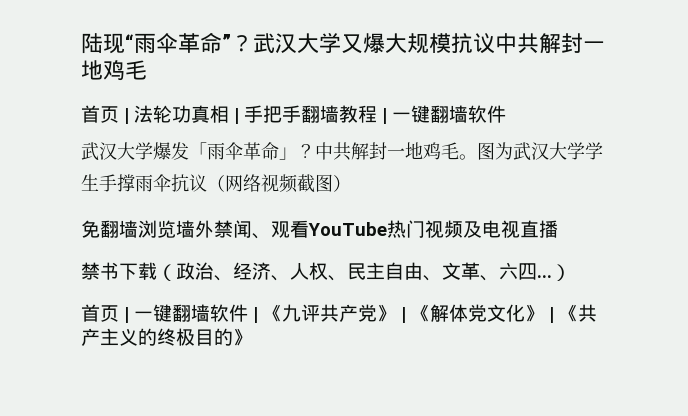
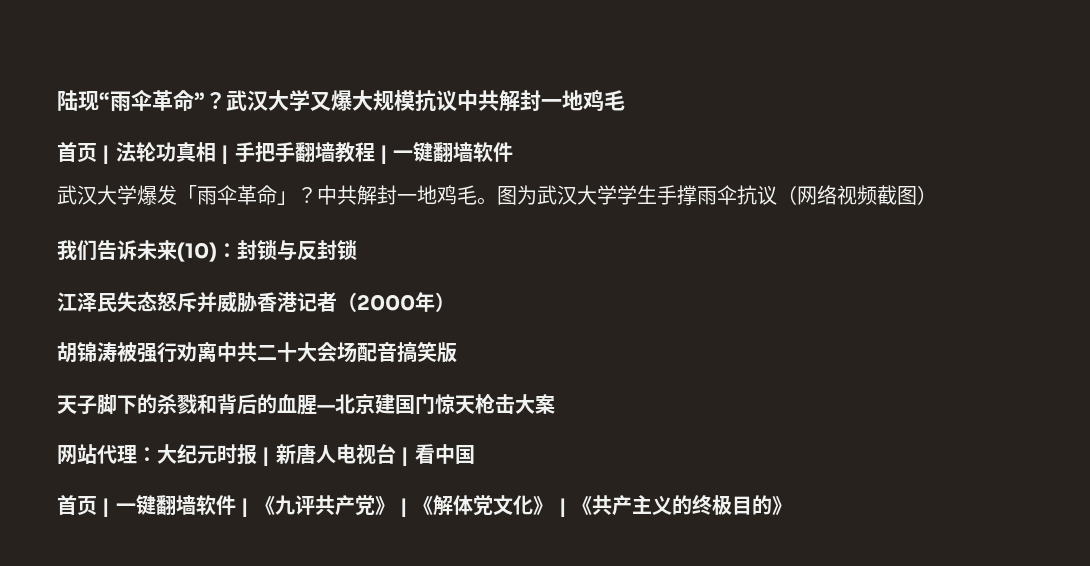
[81,220,558,239] [81,262,571,281] 免翻墙浏览墙外禁闻、观看YouTube热门视频及电视直播 // 禁书下载（政治、经济、人权、民主自由、文革、六四...） -> [57,240,357,262] [57,291,455,313] [57,342,457,363] [57,393,555,415] [57,444,475,467] 我们告诉未来(10)：封锁与反封锁 // 江泽民失态怒斥并威胁香港记者（2000年） // 胡锦涛被强行劝离中共二十大会场配音搞笑版 // 天子脚下的杀戮和背后的血腥—北京建国门惊天枪击大案 // 网站代理：大纪元时报 | 新唐人电视台 | 看中国

